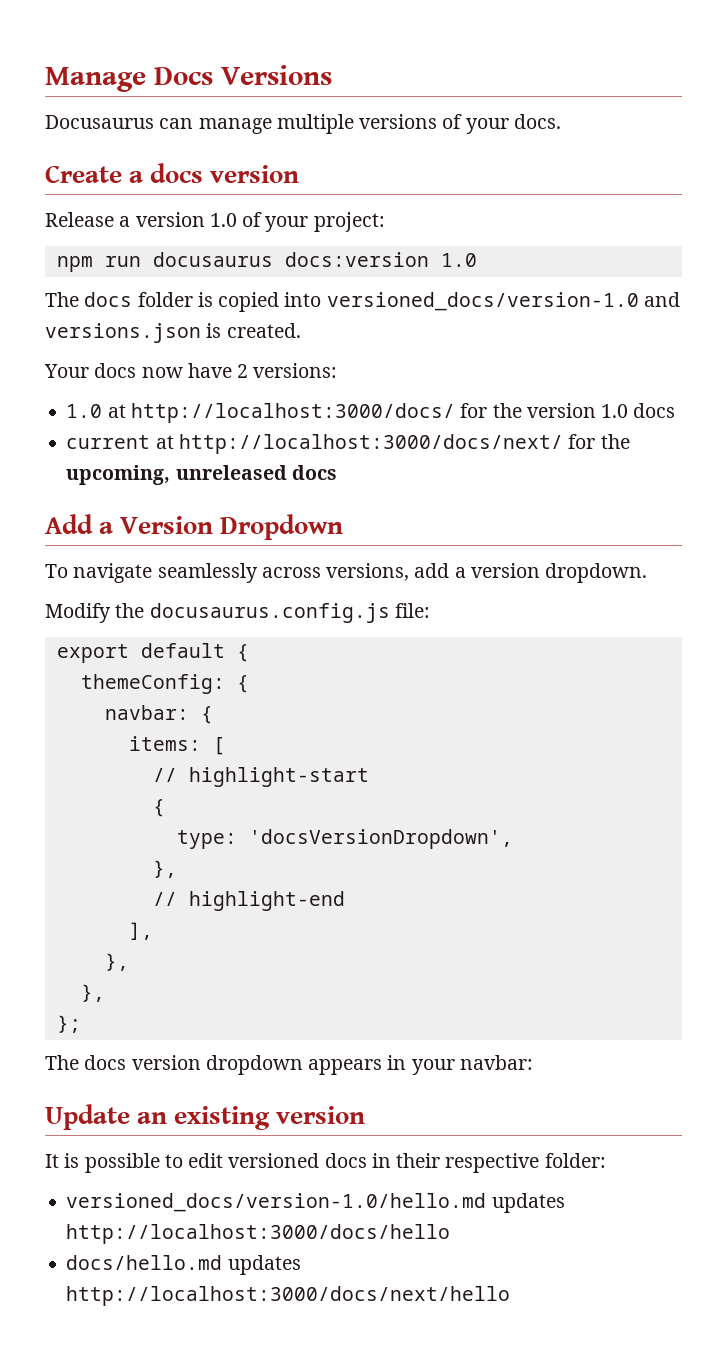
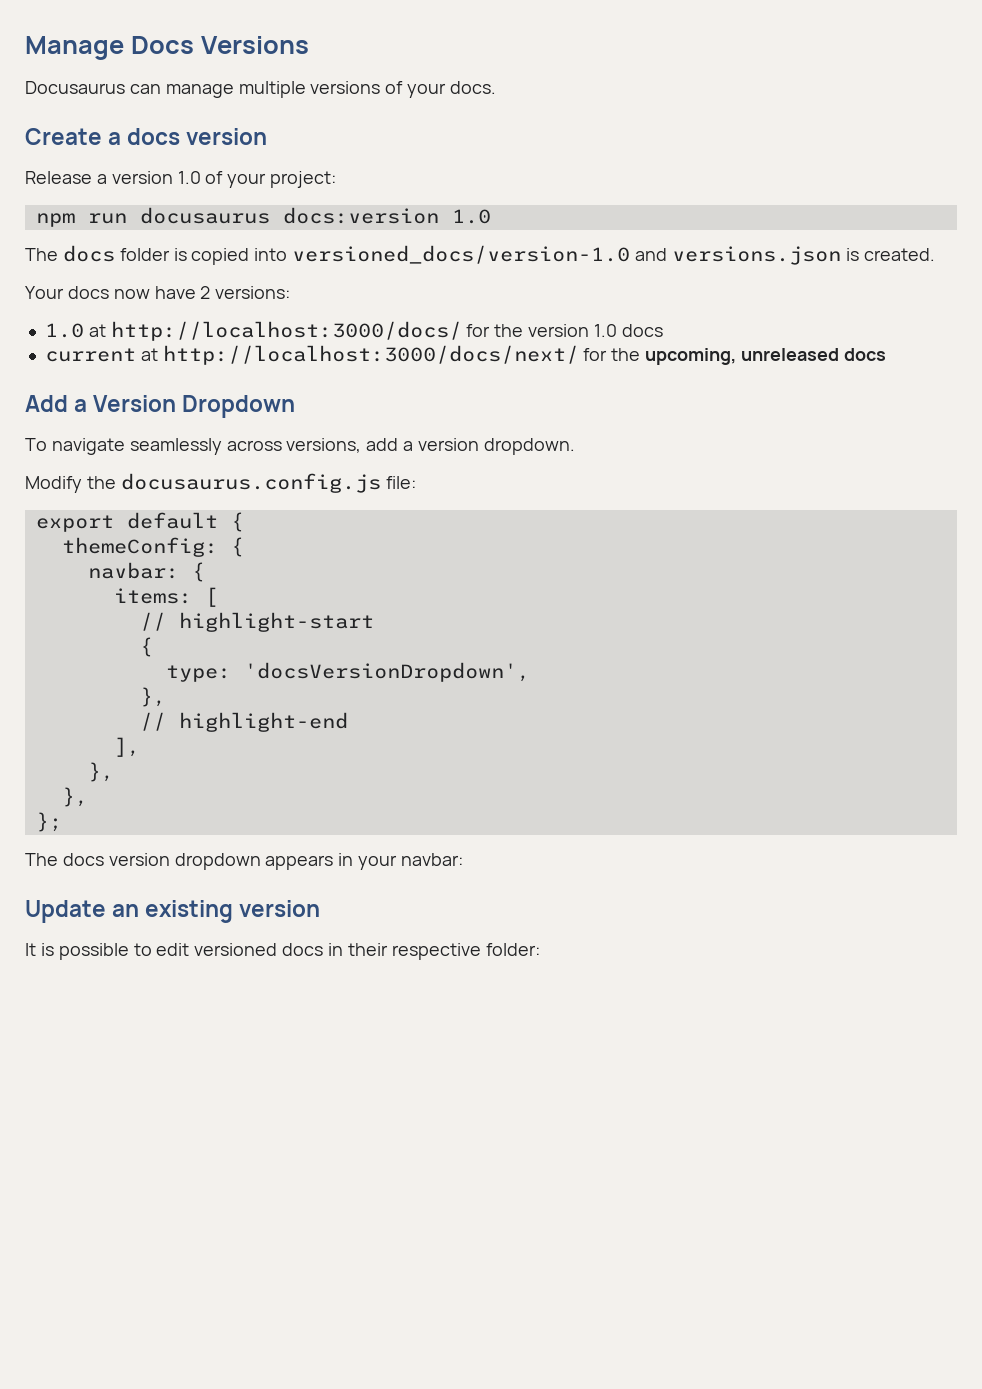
[66,1193,565,1213] [66,1224,451,1244] [66,1255,301,1275] [66,1286,511,1306] // versioned_docs/version-1.0/hello.md updates http://localhost:3000/docs/hello // docs/hello.md updates http://localhost:3000/docs/next/hello -> (540, 949) none

